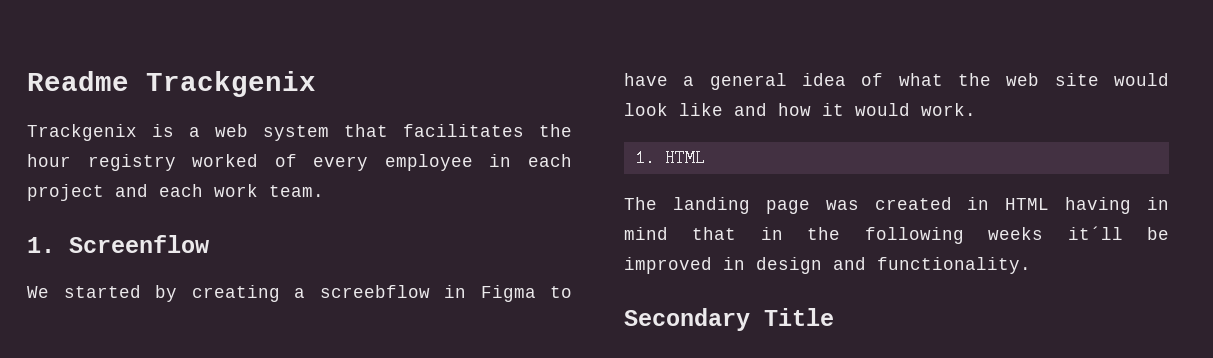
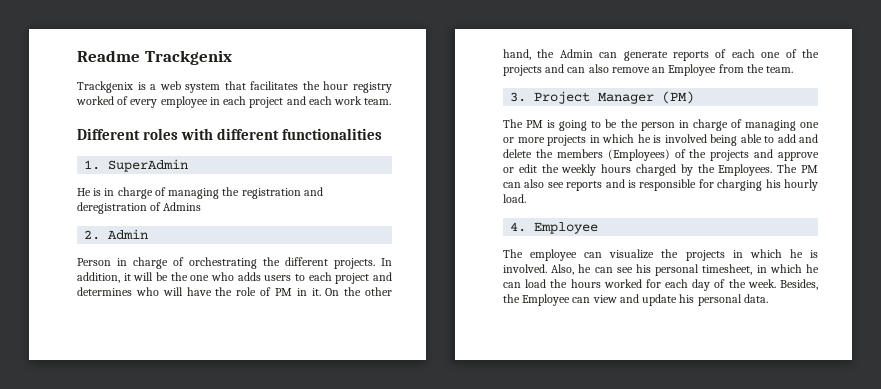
[27,235,209,253] [27,285,572,302] [624,73,1169,90] [624,103,976,116] [634,149,705,167] [624,197,1169,214] [624,226,1169,244] [624,257,1031,274] [624,308,834,331] 1. Screenflow // We started by creating a screebflow in Figma to have a general idea of what the web site would look like and how it would work. // 1. HTML // The landing page was created in HTML having in mind that in the following weeks it´ll be improved in design and functionality. // Secondary Title -> [77,128,383,140] [84,159,189,172] [77,187,323,199] [77,202,202,214] [84,229,149,240] [77,257,392,269] [77,272,392,284] [77,287,392,296] [503,49,819,61] [503,64,794,76] [510,91,695,104] [503,119,819,131] [503,134,818,146] [503,149,819,161] [503,164,818,176] [503,179,818,191] [503,194,526,203] [510,222,599,234] [503,249,818,261] [503,264,819,276] [503,279,818,291] [503,294,768,306] Different roles with different functionalities // 1. SuperAdmin // He is in charge of managing the registration and deregistration of Admins // 2. Admin // Person in charge of orchestrating the different projects. In addition, it will be the one who adds users to each project and determines who will have the role of PM in it. On the other hand, the Admin can generate reports of each one of the projects and can also remove an Employee from the team. // 3. Project Manager (PM) // The PM is going to be the person in charge of managing one or more projects in which he is involved being able to add and delete the members (Employees) of the projects and approve or edit the weekly hours charged by the Employees. The PM can also see reports and is responsible for charging his hourly load. // 4. Employee // The employee can visualize the projects in which he is involved. Also, he can see his personal timesheet, in which he can load the hours worked for each day of the week. Besides, the Employee can view and update his personal data.

